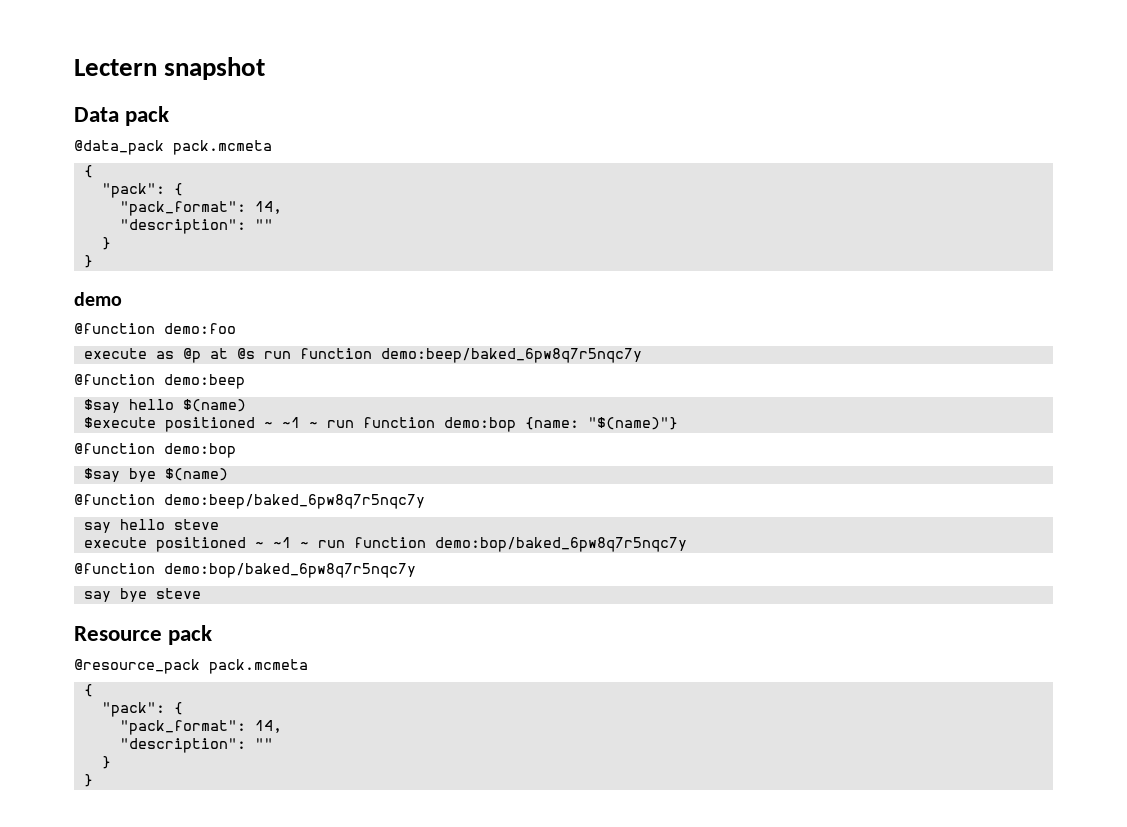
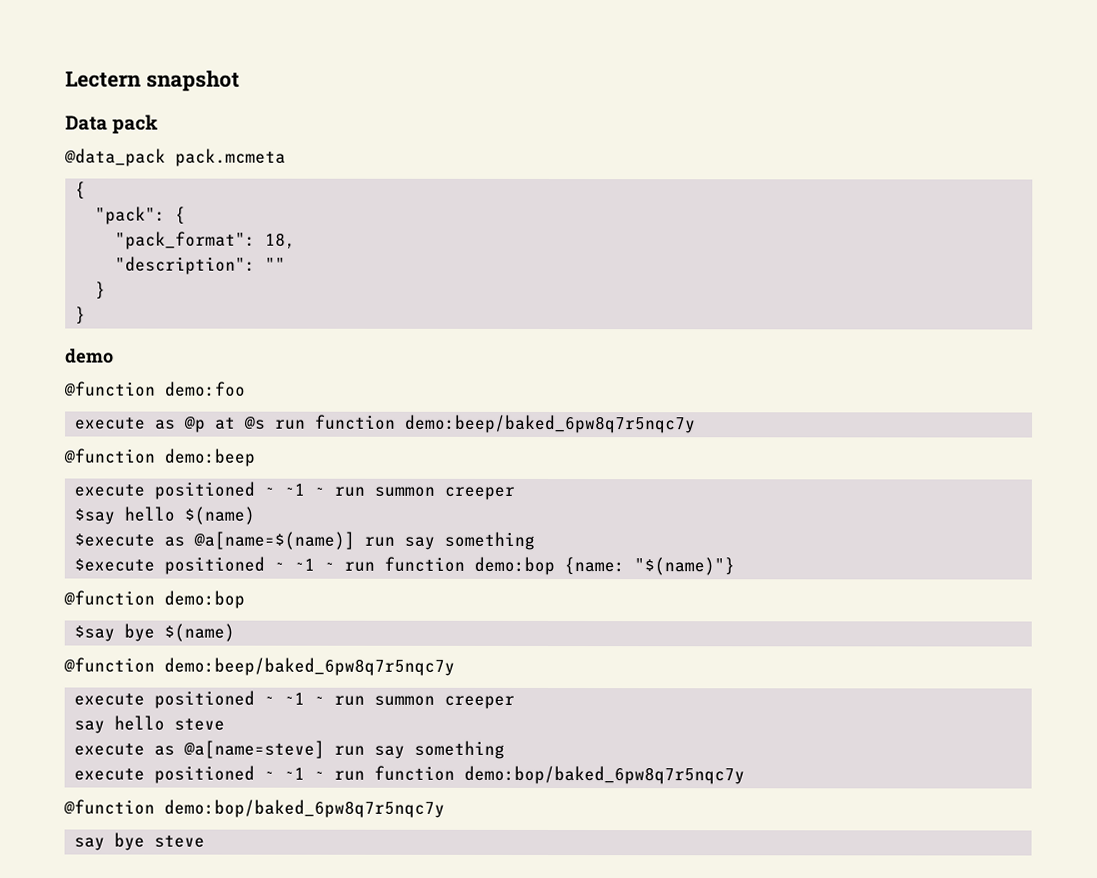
[255,201,283,214] 14, -> [264,232,296,249] 18,
[84,399,247,413] $say hello $(name) -> [73,481,515,500] [73,506,255,525] [73,531,535,550] execute positioned ~ ~1 ~ run summon creeper // $say hello $(name) // $execute as @a[name=$(name)] run say something
[84,519,220,533] say hello steve -> [73,690,515,709] [73,715,225,734] [73,740,505,759] execute positioned ~ ~1 ~ run summon creeper // say hello steve // execute as @a[name=steve] run say something
[74,625,213,645] [74,659,308,674] [84,684,94,697] [102,702,184,717] [120,720,283,735] [120,738,274,753] [102,756,112,769] [84,774,94,787] // Resource pack // @resource_pack pack.mcmeta // { // "pack": { // "pack_format": 14, // "description": "" // } // } -> (205, 841) none

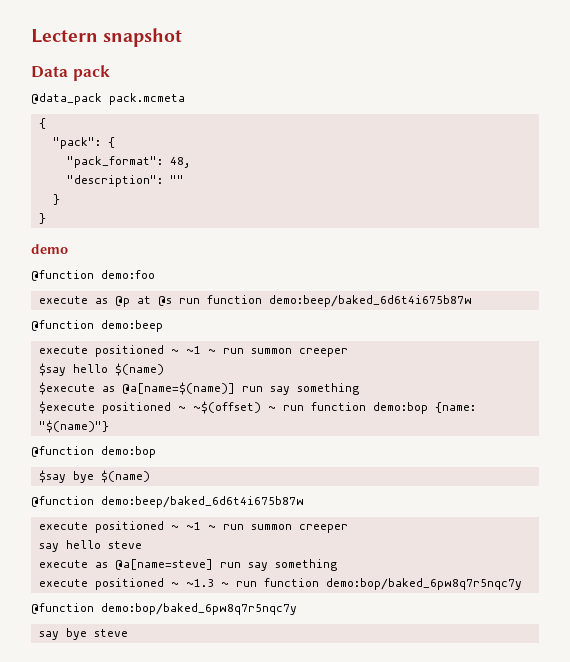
[264,232,296,249] 18, -> [169,157,190,168] 48,
[404,414,696,434] demo:beep/baked_6pw8q7r5nqc7y -> [268,295,472,307] demo:beep/baked_6d6t4i675b87w
[293,558,315,571] ~1 -> [192,401,261,414] ~$(offset)
[164,657,455,676] demo:beep/baked_6pw8q7r5nqc7y -> [101,496,304,508] demo:beep/baked_6d6t4i675b87w
[283,767,305,780] ~1 -> [185,579,214,587] ~1.3

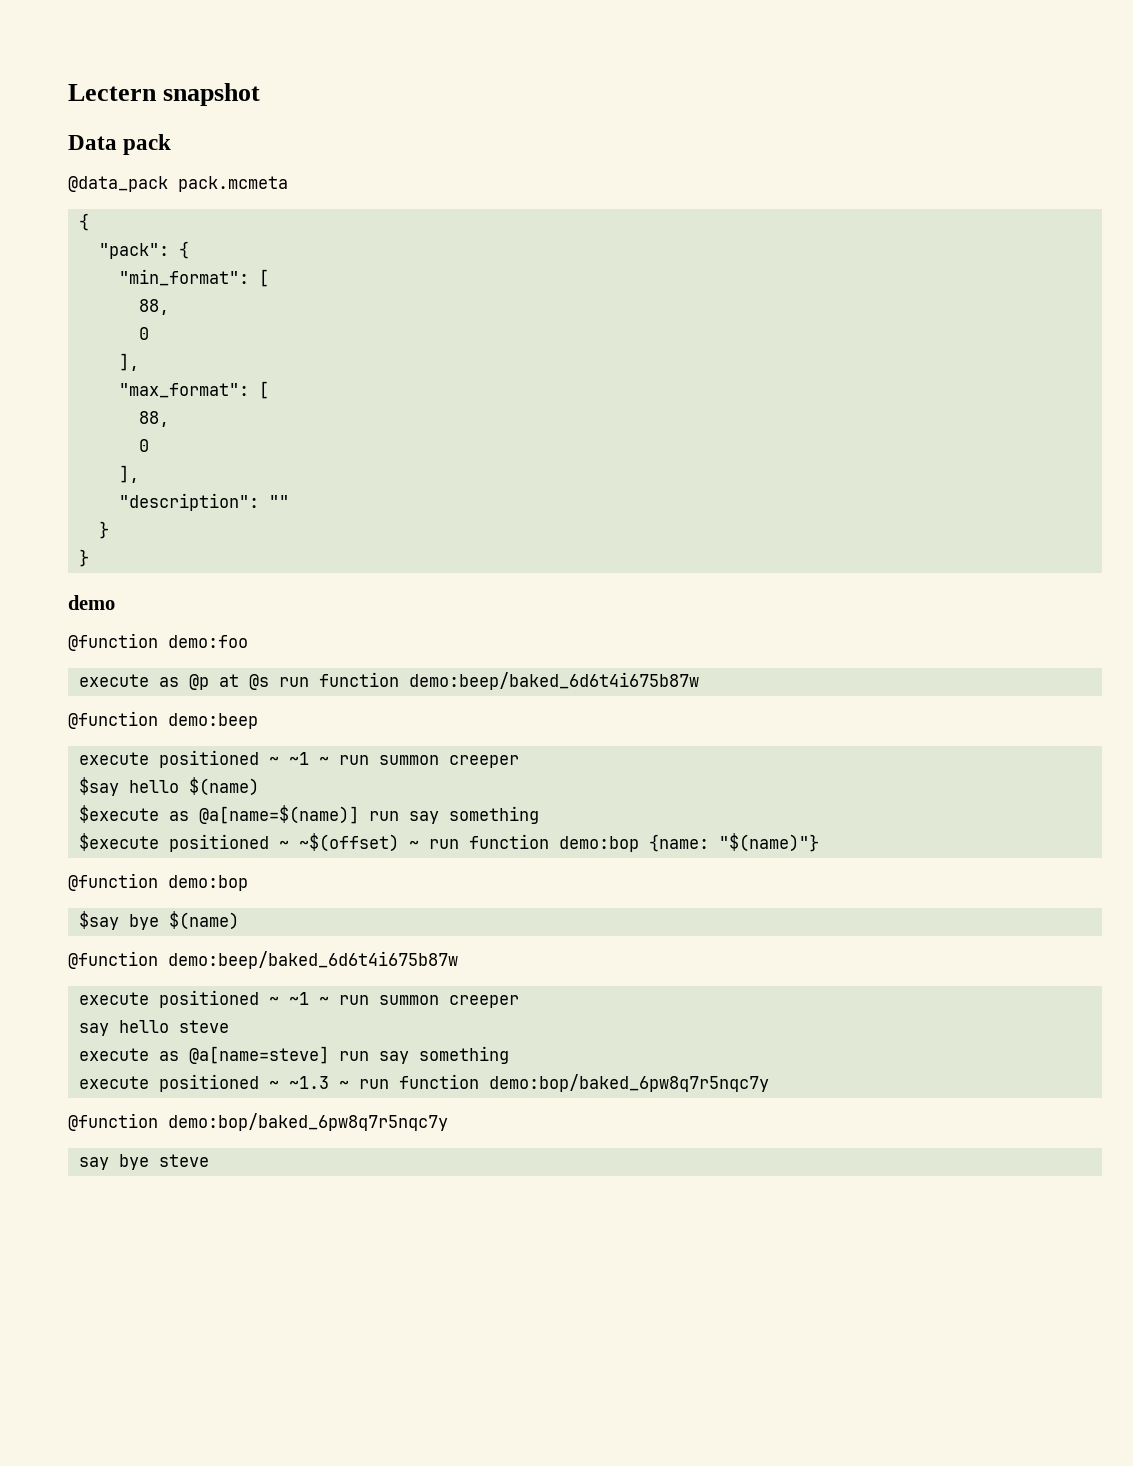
[66,156,190,168] "pack_format": 48, -> [119,269,270,287] [139,299,170,315] [139,327,150,340] [119,353,140,371] [119,381,270,399] [139,411,170,427] [139,439,150,452] [119,465,140,483] "min_format": [ // 88, // 0 // ], // "max_format": [ // 88, // 0 // ],

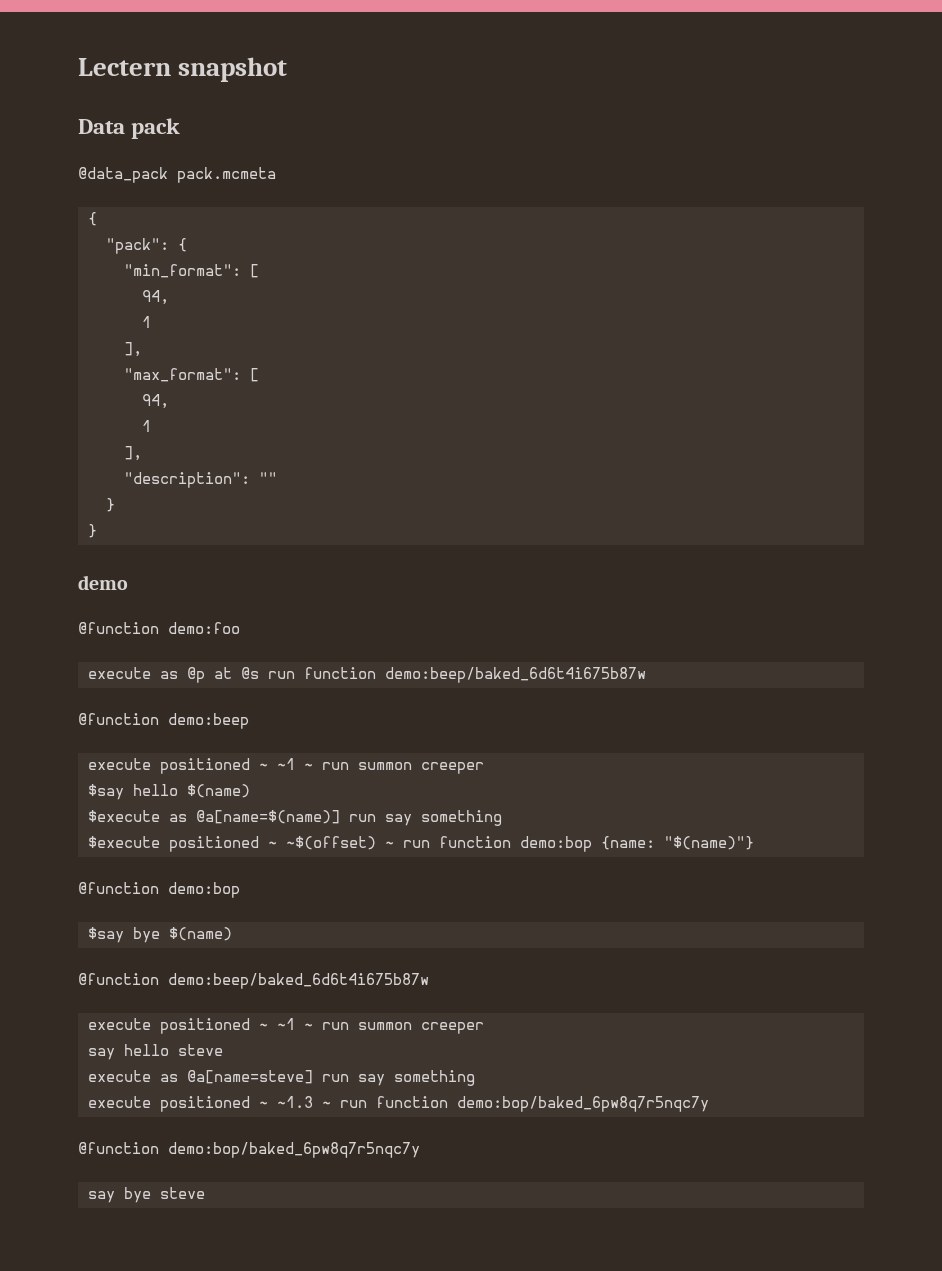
[139,299,170,315] [139,327,150,340] 88, // 0 -> [142,290,170,305] [142,316,152,328] 94, // 1
[139,411,170,427] [139,439,150,452] 88, // 0 -> [142,394,170,409] [142,420,152,432] 94, // 1

